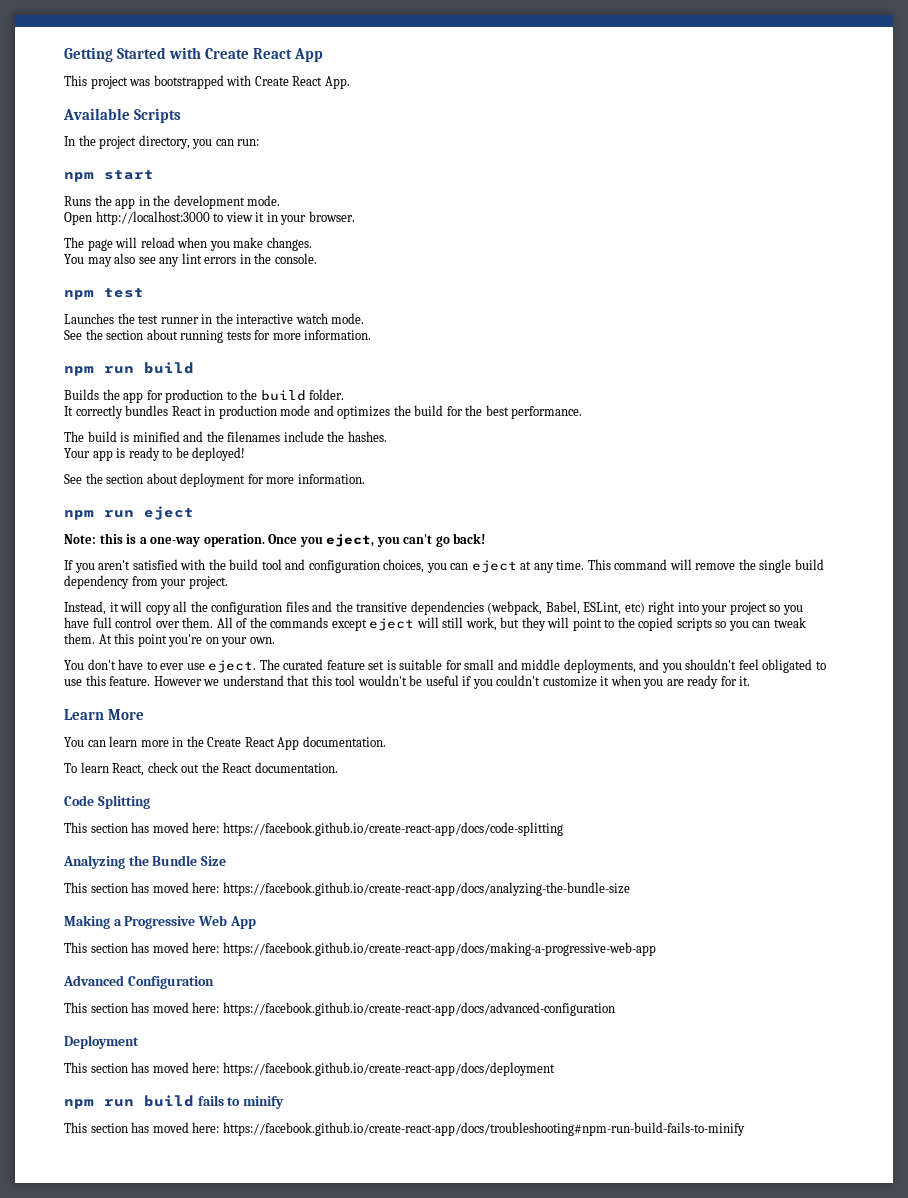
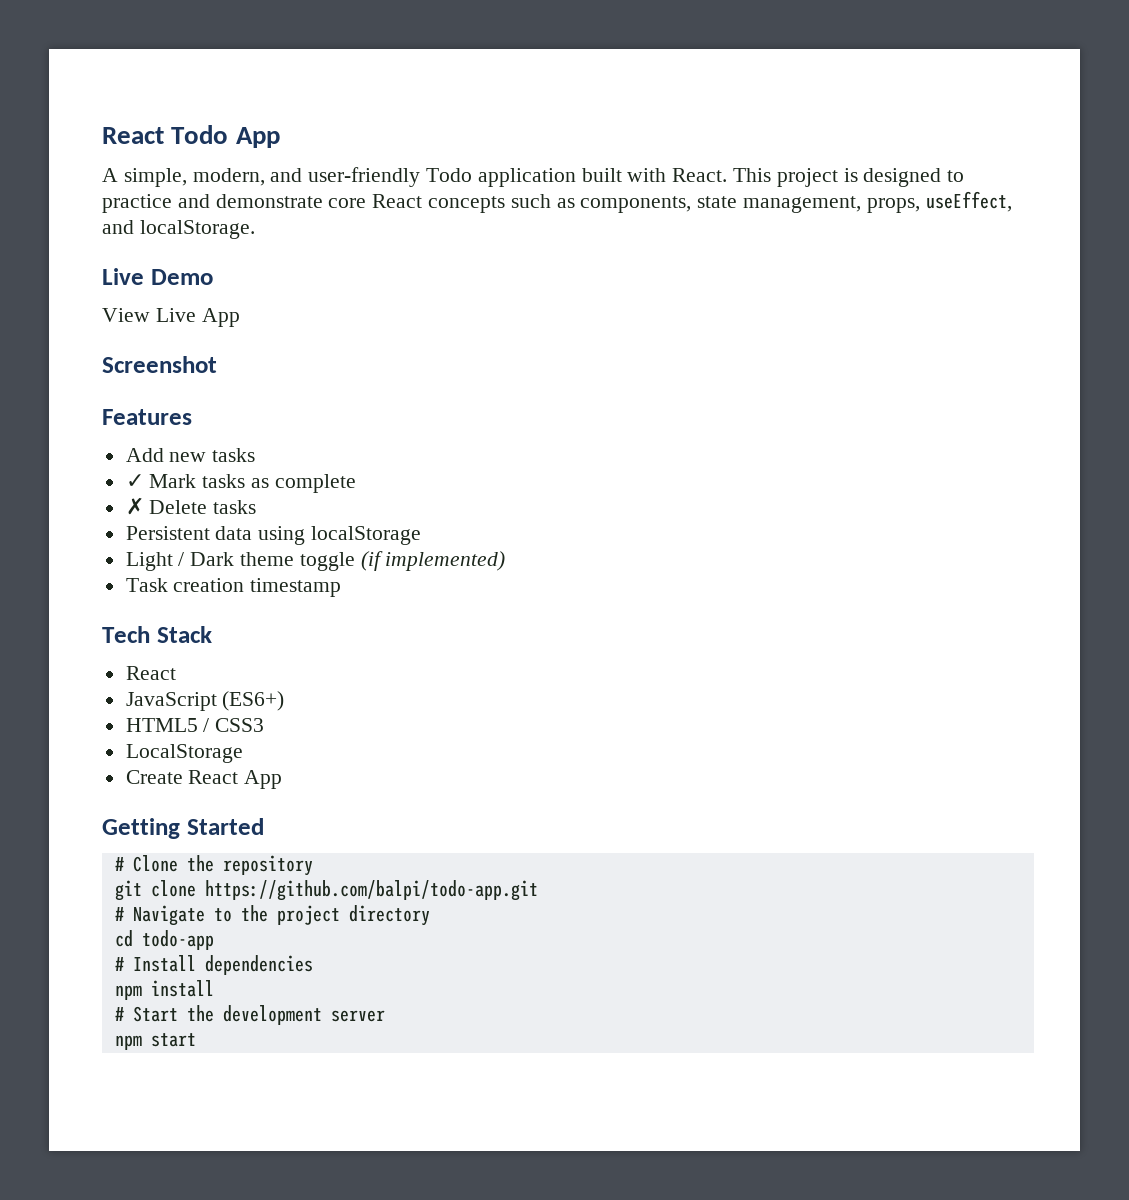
[64,47,324,62] [64,75,350,89] [63,108,181,123] [64,135,260,149] [64,170,154,182] [64,195,281,209] [64,211,355,225] [64,237,312,251] [64,253,317,267] [64,288,144,300] [64,313,365,324] [64,329,372,343] [64,362,194,376] [64,389,345,403] [64,405,583,419] [64,431,387,442] [64,447,246,461] [64,473,365,487] [64,506,194,520] [64,533,486,547] [64,559,824,573] [64,575,228,589] [64,601,803,615] [64,617,806,631] [64,633,275,647] [64,659,826,673] [64,675,751,689] [64,709,144,720] [64,736,386,750] [64,762,338,776] [64,795,150,809] [64,822,563,836] [63,855,226,869] [64,882,630,896] [64,915,256,929] [64,942,656,956] [63,975,214,989] [64,1002,615,1016] [64,1035,139,1049] [64,1062,555,1076] [64,1095,284,1109] [64,1122,745,1136] Getting Started with Create React App // This project was bootstrapped with Create React App. // Available Scripts // In the project directory, you can run: // npm start // Runs the app in the development mode. // Open http://localhost:3000 to view it in your browser. // The page will reload when you make changes. // You may also see any lint errors in the console. // npm test // Launches the test runner in the interactive watch mode. // See the section about running tests for more information. // npm run build // Builds the app for production to the build folder. // It correctly bundles React in production mode and optimizes the build for the best performance. // The build is minified and the filenames include the hashes. // Your app is ready to be deployed! // See the section about deployment for more information. // npm run eject // Note: this is a one-way operation. Once you eject, you can't go back! // If you aren't satisfied with the build tool and configuration choices, you can eject at any time. This command will remove the single build dependency from your project. // Instead, it will copy all the configuration files and the transitive dependencies (webpack, Babel, ESLint, etc) right into your project so you have full control over them. All of the commands except eject will still work, but they will point to the copied scripts so you can tweak them. At this point you're on your own. // You don't have to ever use eject. The curated feature set is suitable for small and middle deployments, and you shouldn't feel obligated to use this feature. However we understand that this tool wouldn't be useful if you couldn't customize it when you are ready for it. // Learn More // You can learn more in the Create React App documentation. // To learn React, check out the React documentation. // Code Splitting // This section has moved here: https://facebook.github.io/create-react-app/docs/code-splitting // Analyzing the Bundle Size // This section has moved here: https://facebook.github.io/create-react-app/docs/analyzing-the-bundle-size // Making a Progressive Web App // This section has moved here: https://facebook.github.io/create-react-app/docs/making-a-progressive-web-app // Advanced Configuration // This section has moved here: https://facebook.github.io/create-react-app/docs/advanced-configuration // Deployment // This section has moved here: https://facebook.github.io/create-react-app/docs/deployment // npm run build fails to minify // This section has moved here: https://facebook.github.io/create-react-app/docs/troubleshooting#npm-run-build-fails-to-minify -> [102,125,280,148] [102,167,965,187] [102,191,1012,213] [102,220,255,239] [102,268,213,285] [102,308,240,327] [102,356,217,373] [102,409,192,425] [125,448,256,462] [125,474,356,493] [125,497,257,515] [125,526,422,545] [125,551,506,571] [125,578,342,597] [102,626,212,643] [125,666,176,680] [125,691,285,711] [125,718,265,732] [125,744,243,763] [125,770,283,789] [102,818,264,839] [114,855,313,876] [114,880,538,901] [114,905,430,926] [114,930,214,950] [114,955,313,975] [114,980,214,1000] [114,1005,385,1025] [114,1033,196,1050] React Todo App // A simple, modern, and user-friendly Todo application built with React. This project is designed to practice and demonstrate core React concepts such as components, state management, props, useEffect, and localStorage. // Live Demo // View Live App // Screenshot // Features // Add new tasks // ✓ Mark tasks as complete // ✗ Delete tasks // Persistent data using localStorage // Light / Dark theme toggle (if implemented) // Task creation timestamp // Tech Stack // React // JavaScript (ES6+) // HTML5 / CSS3 // LocalStorage // Create React App // Getting Started // # Clone the repository // git clone https://github.com/balpi/todo-app.git // # Navigate to the project directory // cd todo-app // # Install dependencies // npm install // # Start the development server // npm start

